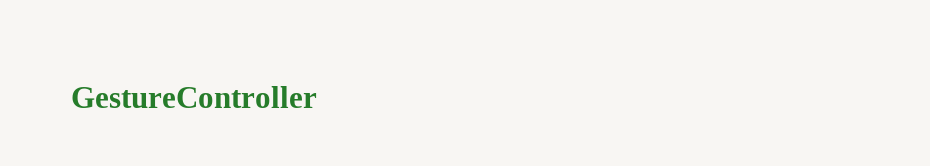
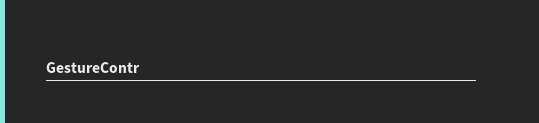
[71,86,317,108] GestureController -> [46,62,140,73] GestureContr

